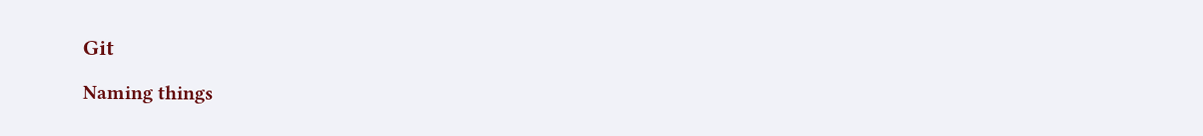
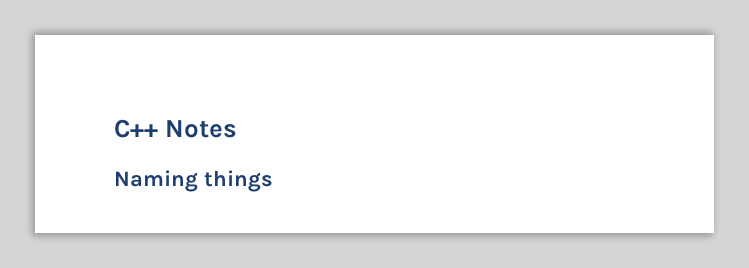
[83,40,115,56] Git -> [114,119,238,138] C++ Notes

